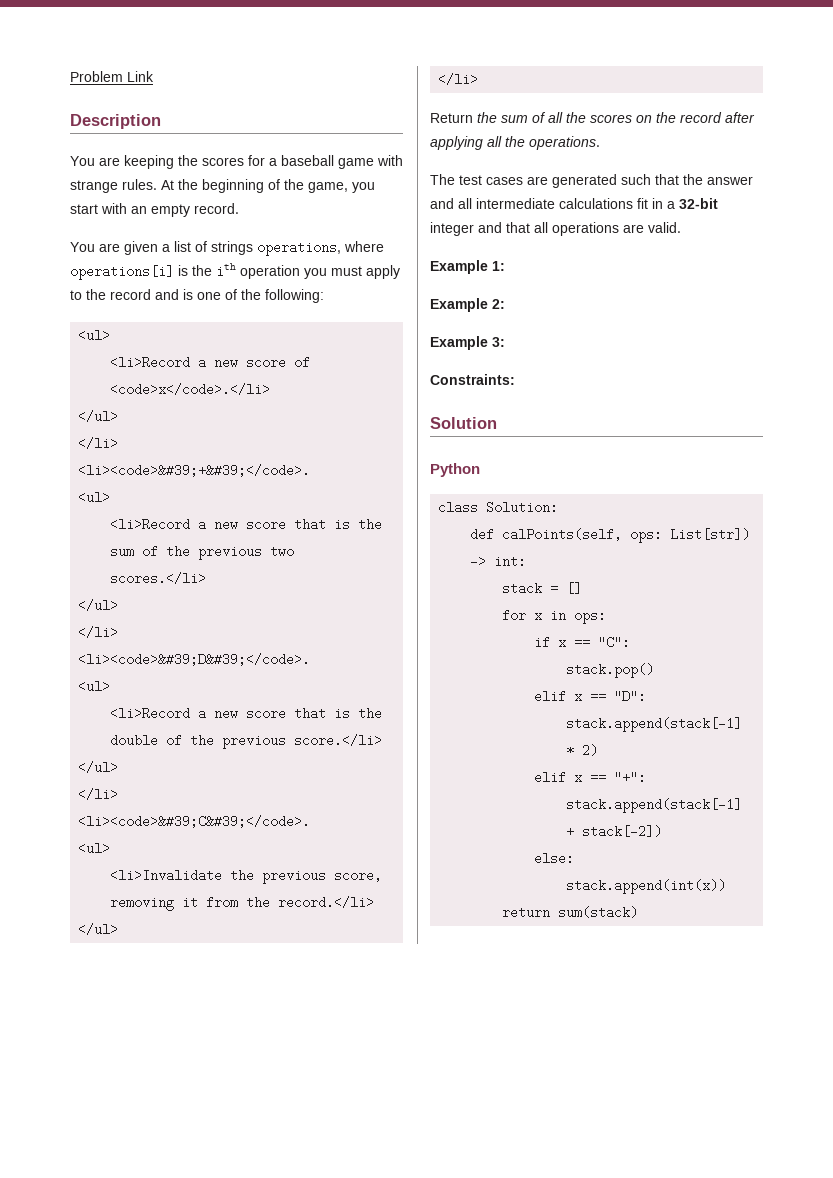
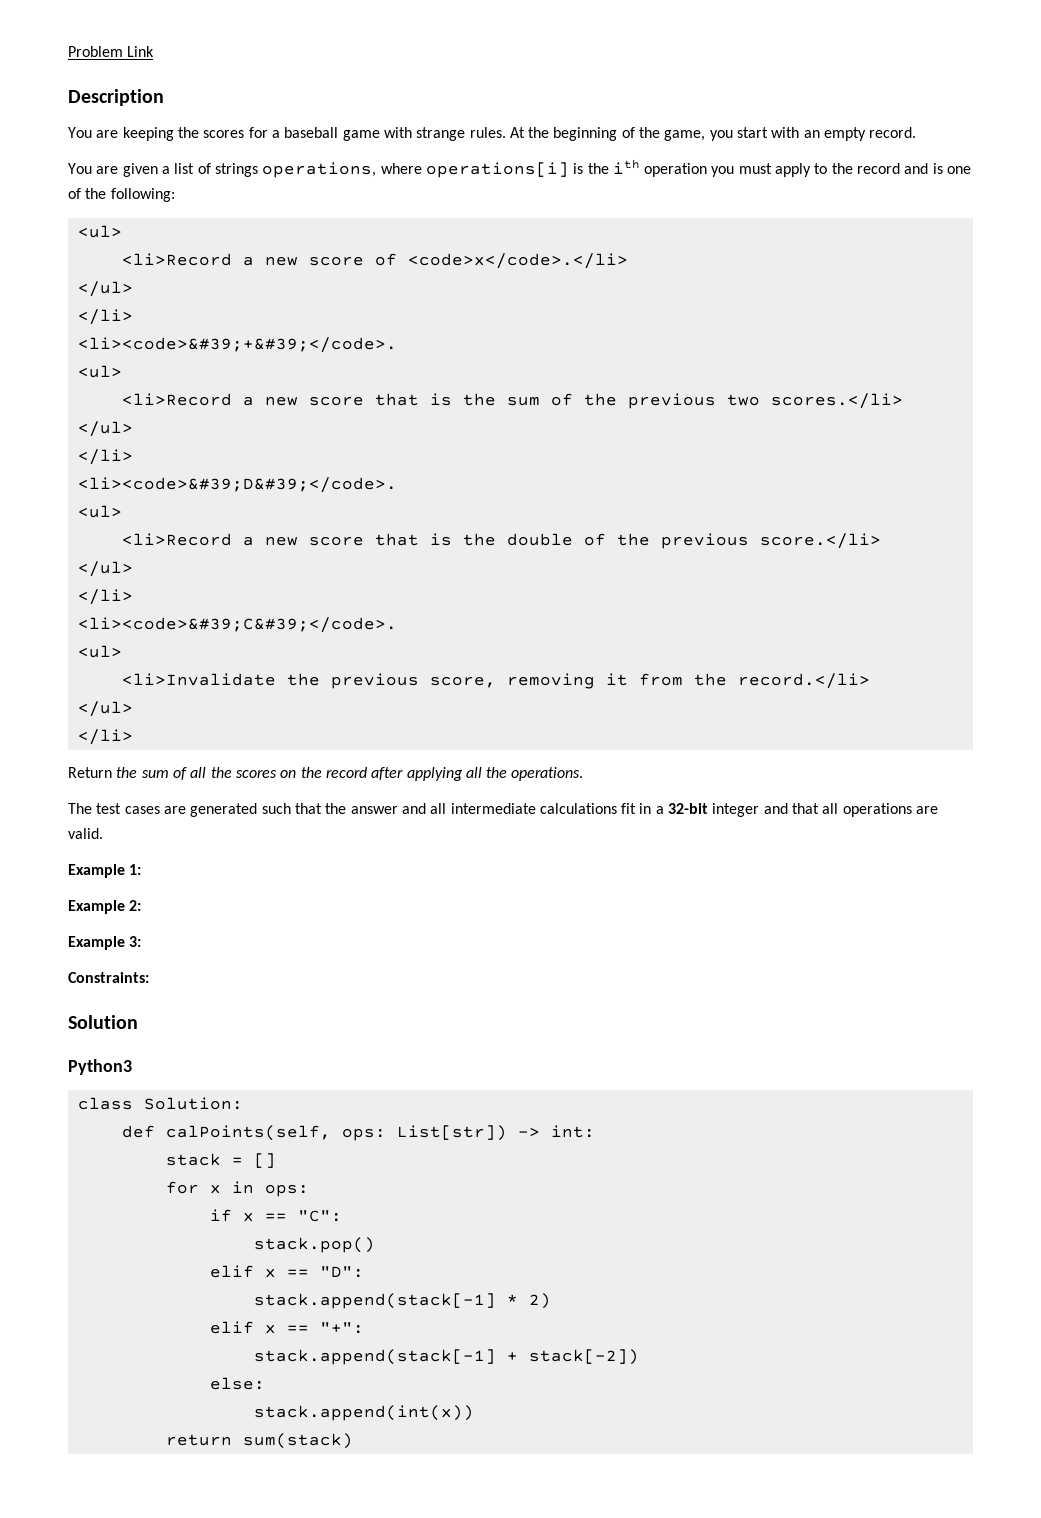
[430,463,480,477] Python -> [68,1059,132,1075] Python3

